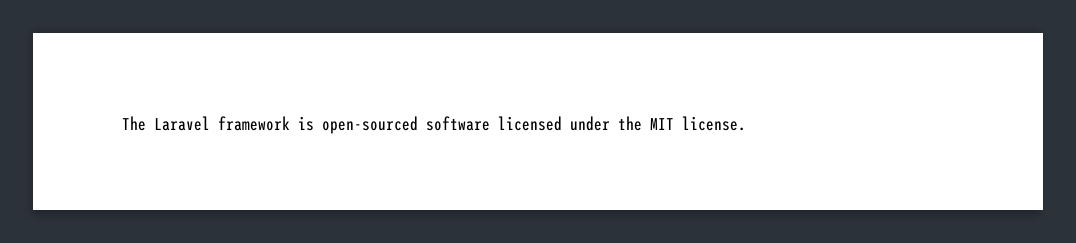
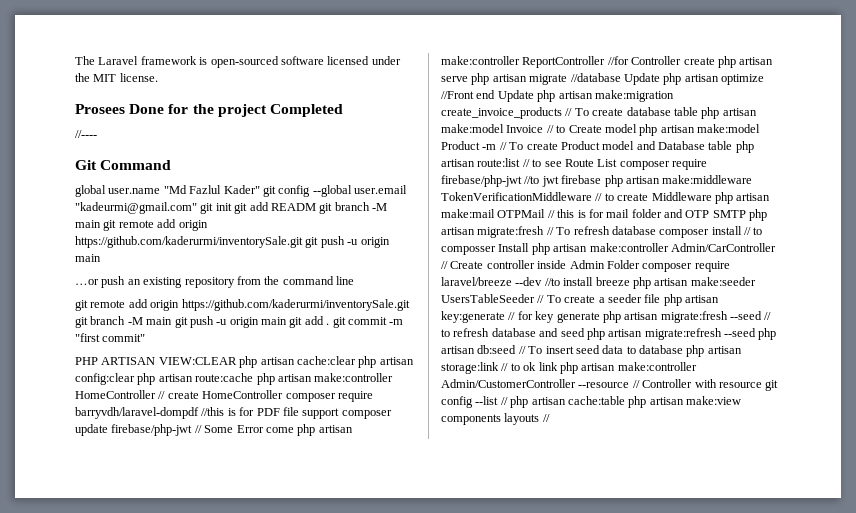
(746, 123) none -> [75,104,343,117] [75,130,97,138] [75,160,172,170] [75,185,407,197] [75,202,387,214] [75,219,208,231] [75,236,390,248] [75,254,101,262] [75,276,354,288] [75,299,410,311] [75,316,404,328] [75,333,146,342] [75,356,414,368] [75,373,394,385] [75,390,373,402] [75,407,392,419] [75,424,353,436] [441,56,774,68] [441,73,764,85] [441,90,674,102] [441,107,757,119] [441,124,760,136] [441,141,754,153] [441,158,707,170] [441,175,753,187] [441,192,771,204] [441,209,768,221] [441,226,763,238] [441,243,776,255] [441,260,730,272] [441,277,756,289] [441,294,719,306] [441,311,772,323] [441,328,777,340] [441,345,742,357] [441,362,697,374] [441,379,779,391] [441,396,741,408] [441,413,550,425] // Prosees Done for the project Completed // //---- // Git Command // global user.name "Md Fazlul Kader" git config --global user.email "kadeurmi@gmail.com" git init git add READM git branch -M main git remote add origin https://github.com/kaderurmi/inventorySale.git git push -u origin main // …or push an existing repository from the command line // git remote add origin https://github.com/kaderurmi/inventorySale.git git branch -M main git push -u origin main git add . git commit -m "first commit" // PHP ARTISAN VIEW:CLEAR php artisan cache:clear php artisan config:clear php artisan route:cache php artisan make:controller HomeController // create HomeController composer require barryvdh/laravel-dompdf //this is for PDF file support composer update firebase/php-jwt // Some Error come php artisan make:controller ReportController //for Controller create php artisan serve php artisan migrate //database Update php artisan optimize //Front end Update php artisan make:migration create_invoice_products // To create database table php artisan make:model Invoice // to Create model php artisan make:model Product -m // To create Product model and Database table php artisan route:list // to see Route List composer require firebase/php-jwt //to jwt firebase php artisan make:middleware TokenVerificationMiddleware // to create Middleware php artisan make:mail OTPMail // this is for mail folder and OTP SMTP php artisan migrate:fresh // To refresh database composer install // to composser Install php artisan make:controller Admin/CarController // Create controller inside Admin Folder composer require laravel/breeze --dev //to install breeze php artisan make:seeder UsersTableSeeder // To create a seeder file php artisan key:generate // for key generate php artisan migrate:fresh --seed // to refresh database and seed php artisan migrate:refresh --seed php artisan db:seed // To insert seed data to database php artisan storage:link // to ok link php artisan make:controller Admin/CustomerController --resource // Controller with resource git config --list // php artisan cache:table php artisan make:view components layouts //

